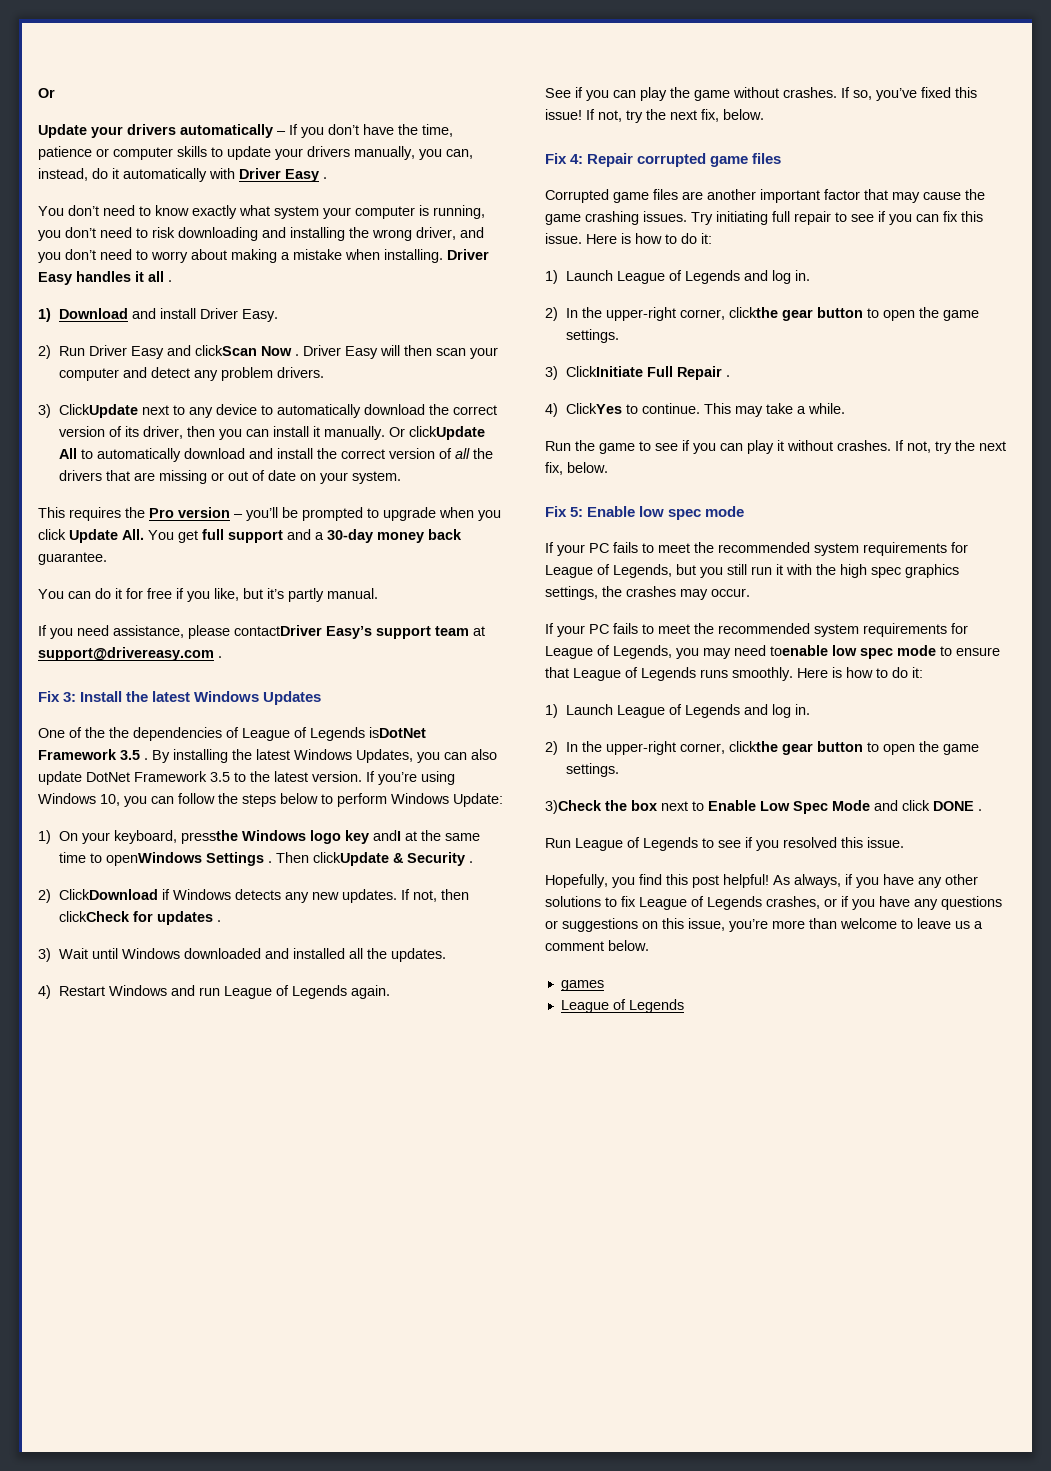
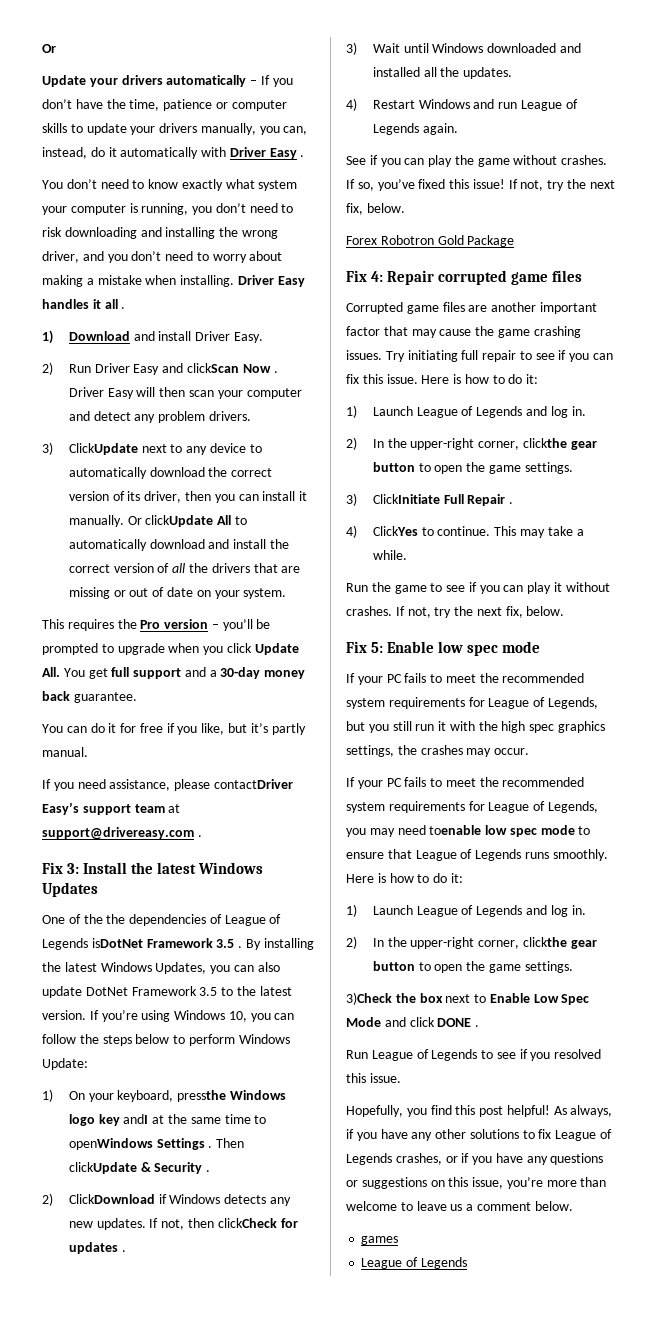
(764, 114) none -> [346,235,515,247] // Forex Robotron Gold Package

